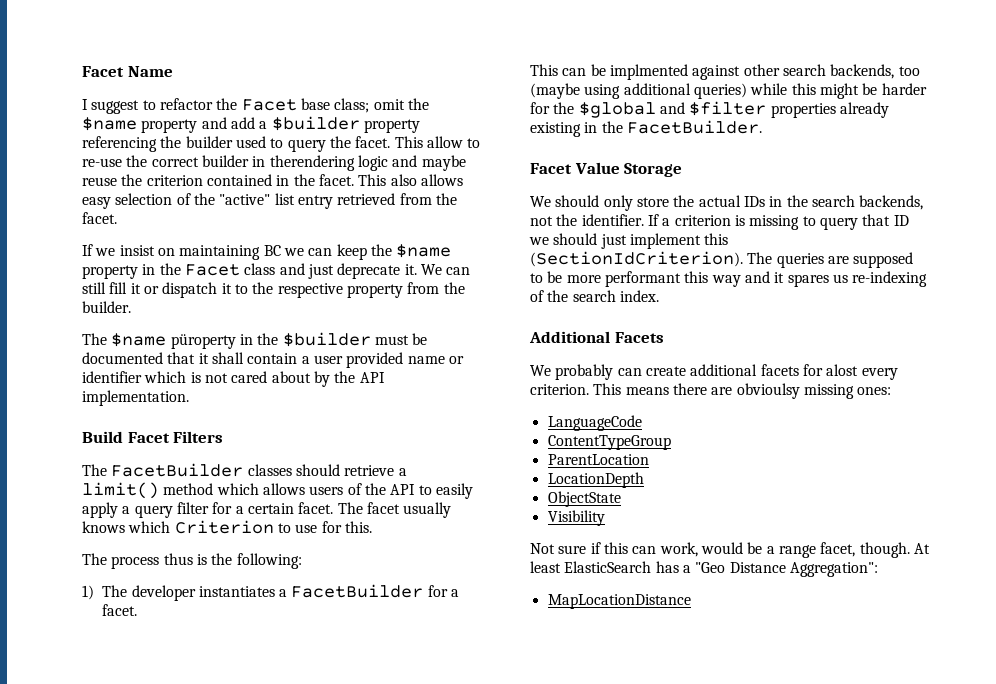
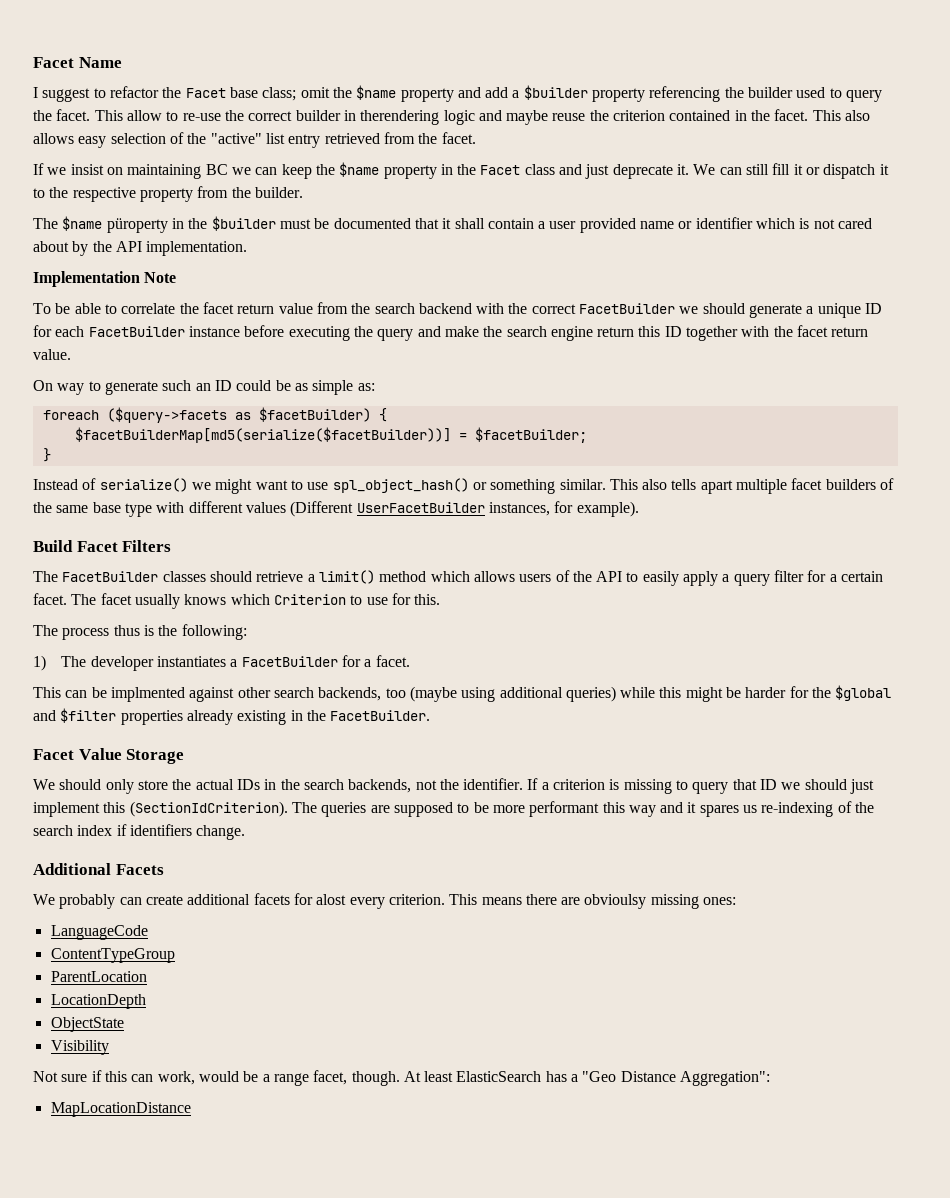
(189, 398) none -> [33,271,177,287] [33,302,883,318] [33,325,869,341] [33,349,71,360] [33,380,375,395] [42,407,387,423] [74,427,587,443] [42,448,51,462] [33,478,895,494] [33,501,639,517] // Implementation Note // To be able to correlate the facet return value from the search backend with the correct FacetBuilder we should generate a unique ID for each FacetBuilder instance before executing the query and make the search engine return this ID together with the facet return value. // On way to generate such an ID could be as simple as: // foreach ($query->facets as $facetBuilder) { // $facetBuilderMap[md5(serialize($facetBuilder))] = $facetBuilder; // } // Instead of serialize() we might want to use spl_object_hash() or something similar. This also tells apart multiple facet builders of the same base type with different values (Different UserFacetBuilder instances, for example).
[619,290,659,302] index. -> [77,824,246,840] index if identifiers change.

